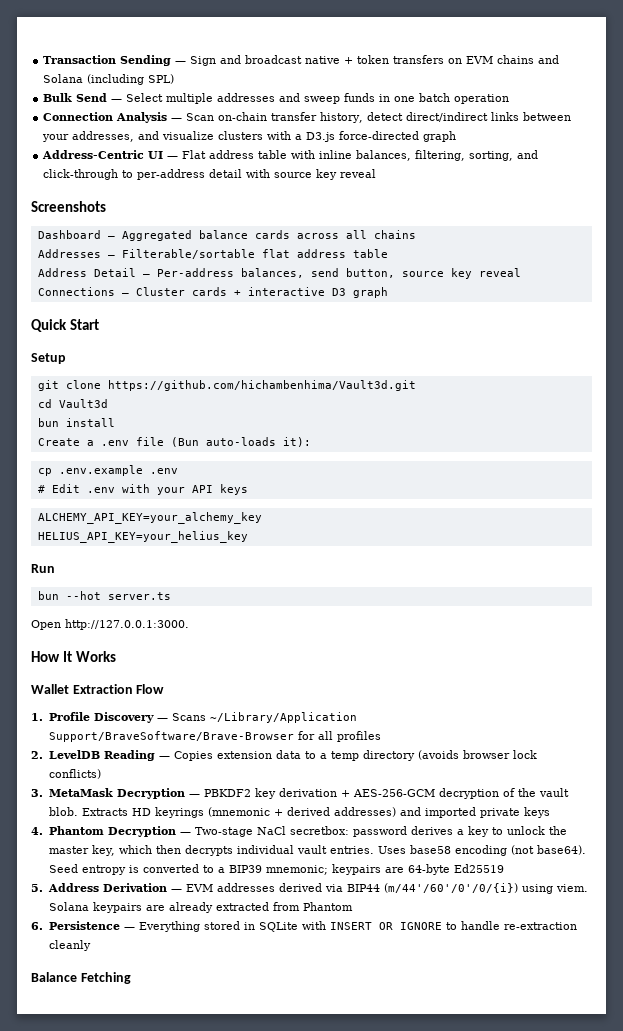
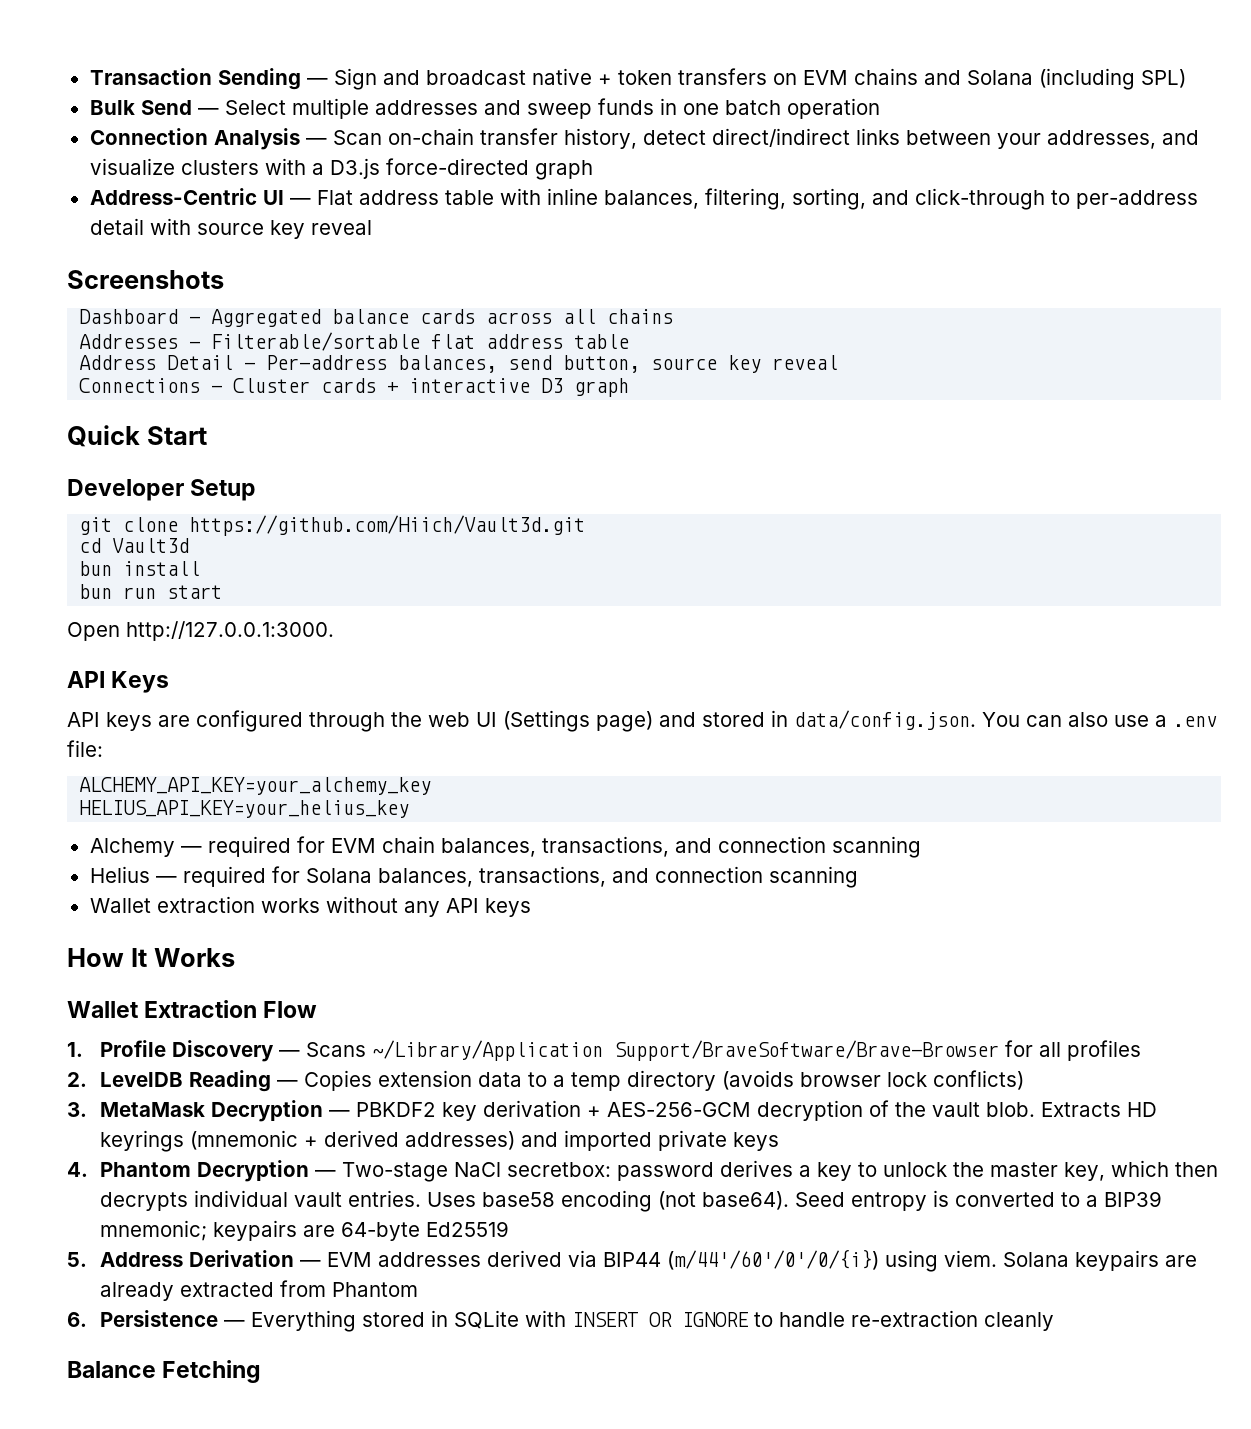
(99, 324) none -> [67,479,184,501] Developer
[107,380,416,391] https://github.com/hichambenhima/Vault3d.git -> [189,515,586,536] https://github.com/Hiich/Vault3d.git
[37,437,311,447] [37,465,178,476] [37,484,248,495] [37,512,262,524] [37,531,248,543] [31,564,55,573] [37,591,171,600] [31,619,189,630] Create a .env file (Bun auto-loads it): // cp .env.example .env // # Edit .env with your API keys // ALCHEMY_API_KEY=your_alchemy_key // HELIUS_API_KEY=your_helius_key // Run // bun --hot server.ts // Open http://127.0.0.1:3000. -> [79,584,223,599] [67,621,334,641] [67,671,170,693] [67,710,1217,732] [67,740,103,757] [79,777,432,795] [79,800,410,818] [89,836,921,858] [89,866,858,888] [89,896,531,917] bun run start // Open http://127.0.0.1:3000. // API Keys // API keys are configured through the web UI (Settings page) and stored in data/config.json. You can also use a .env file: // ALCHEMY_API_KEY=your_alchemy_key // HELIUS_API_KEY=your_helius_key // Alchemy — required for EVM chain balances, transactions, and connection scanning // Helius — required for Solana balances, transactions, and connection scanning // Wallet extraction works without any API keys

